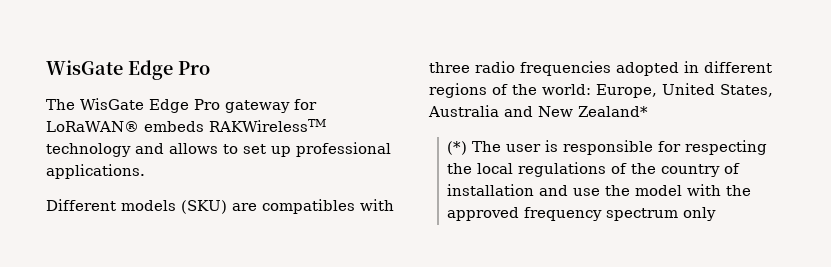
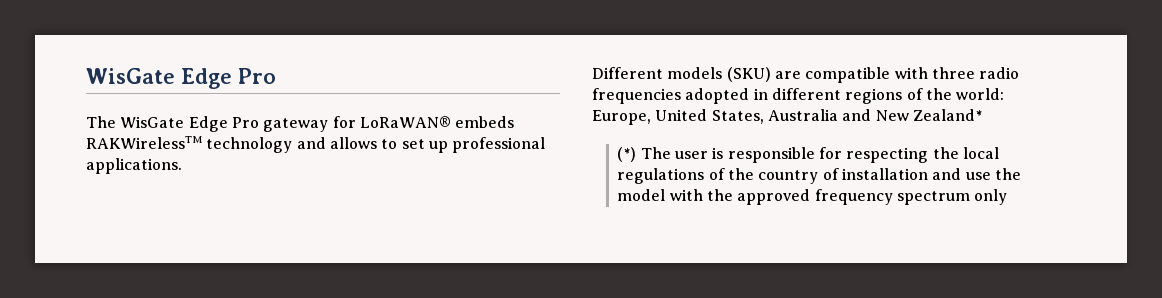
[262,199,355,214] compatibles -> [805,67,891,83] compatible

